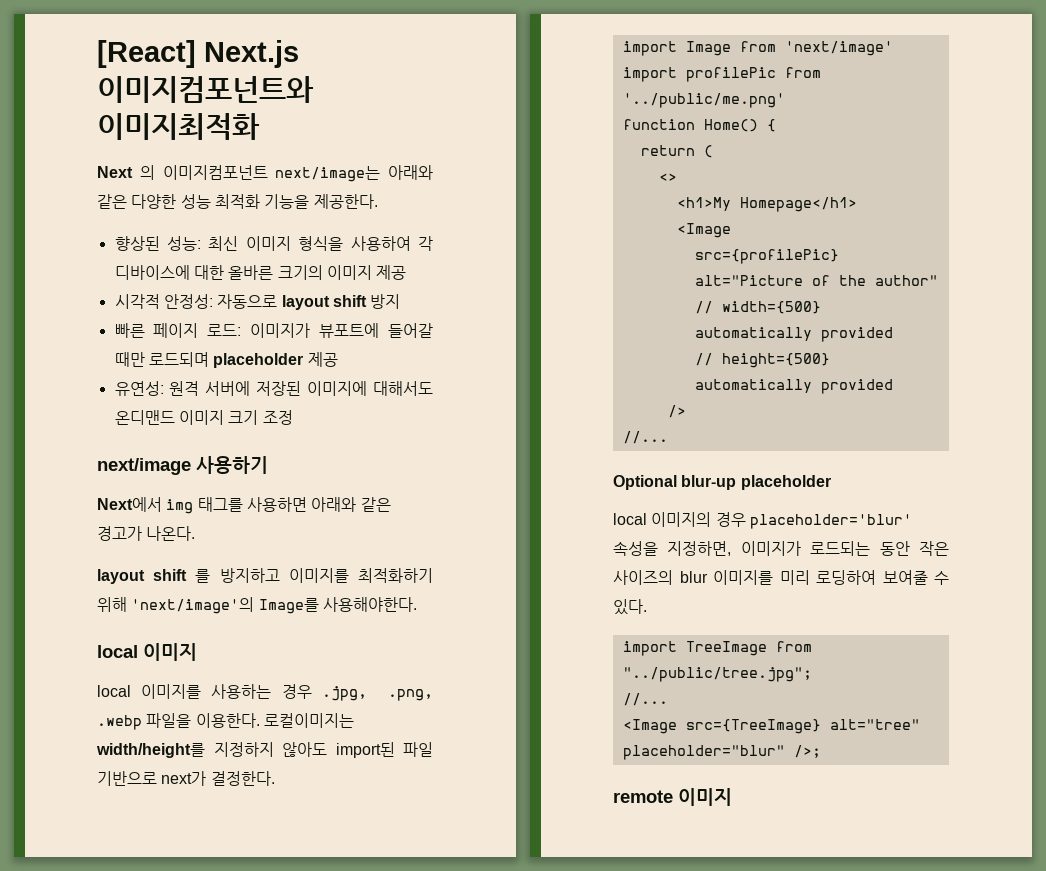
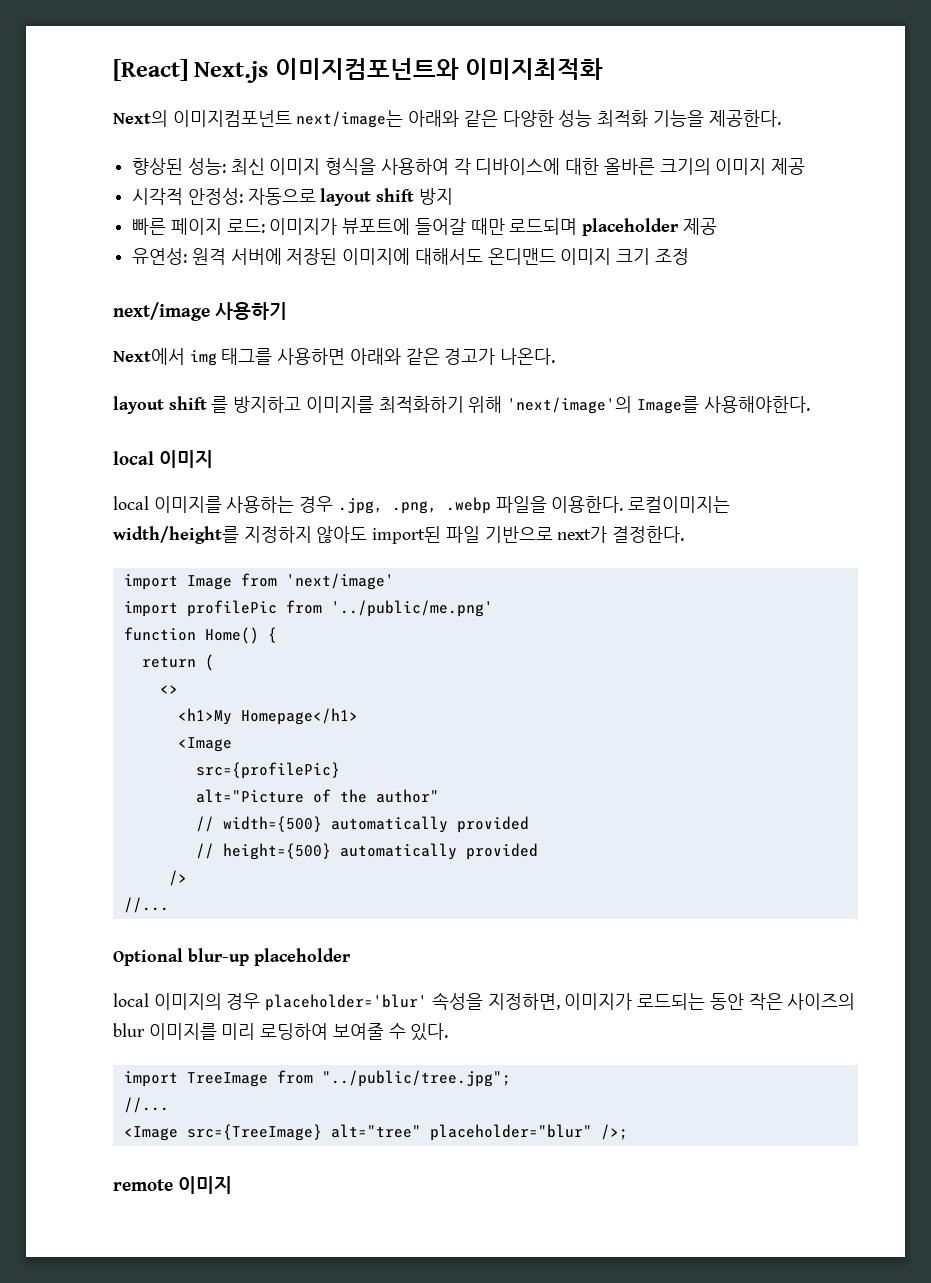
[97,165,155,180] Next 의 -> [113,110,168,127] Next의

